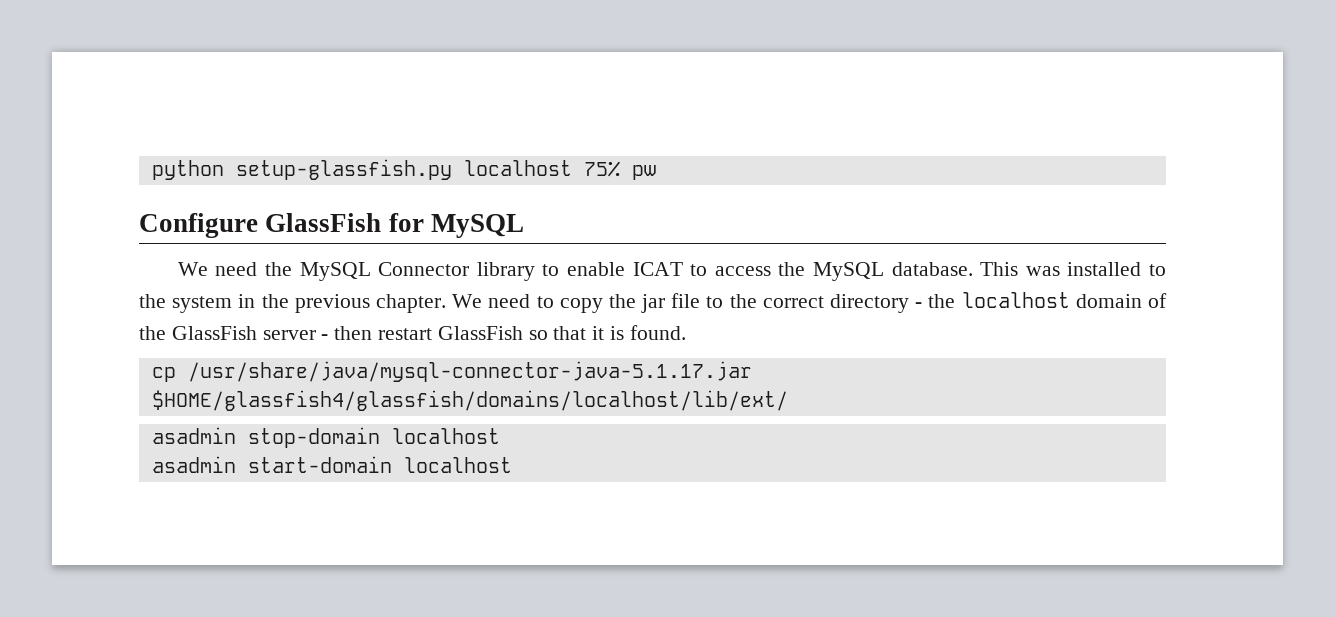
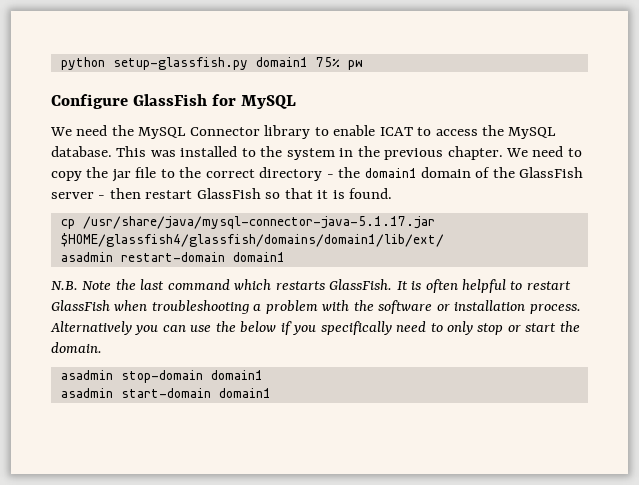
[463,160,572,176] localhost -> [255,57,308,67] domain1
[961,292,1070,308] localhost -> [364,168,417,178] domain1
[151,390,788,411] $HOME/glassfish4/glassfish/domains/localhost/lib/ext/ -> [60,233,444,247] [60,252,285,262] [51,279,571,293] [51,300,581,314] [50,321,580,335] [51,342,102,353] $HOME/glassfish4/glassfish/domains/domain1/lib/ext/ // asadmin restart-domain domain1 // N.B. Note the last command which restarts GlassFish. It is often helpful to restart GlassFish when troubleshooting a problem with the software or installation process. Alternatively you can use the below if you specifically need to only stop or start the domain.
[391,428,500,444] localhost -> [210,370,263,380] domain1
[403,457,512,473] localhost -> [218,388,271,398] domain1

